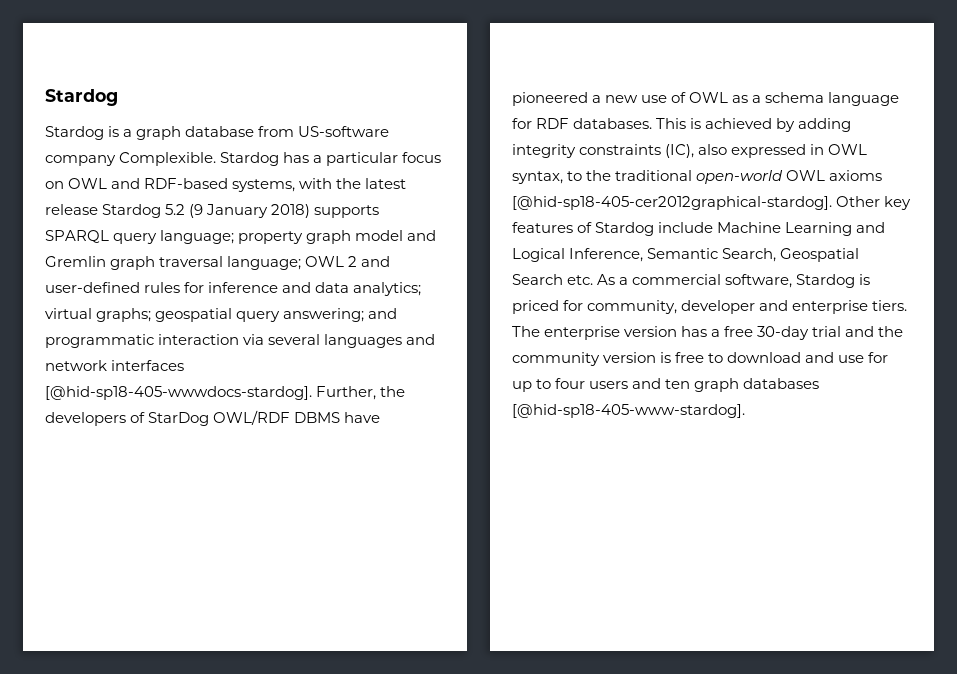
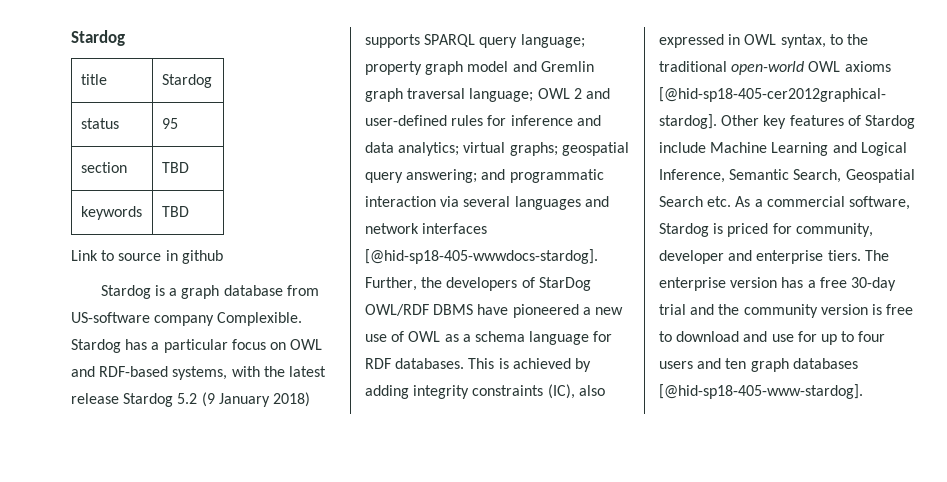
[45,89,118,106] Stardog -> [71,30,125,46] [80,74,107,85] [161,74,212,88] [80,118,119,129] [161,118,178,129] [80,162,127,173] [161,162,189,173] [80,206,142,220] [161,206,189,217] [71,250,223,264] Stardog // title | Stardog // status | 95 // section | TBD // keywords | TBD // Link to source in github

